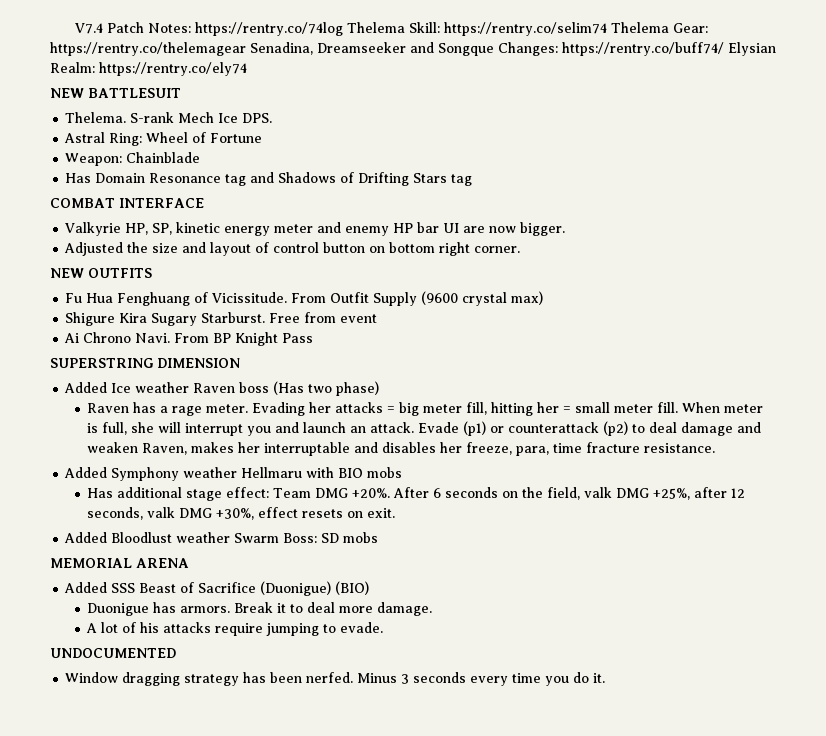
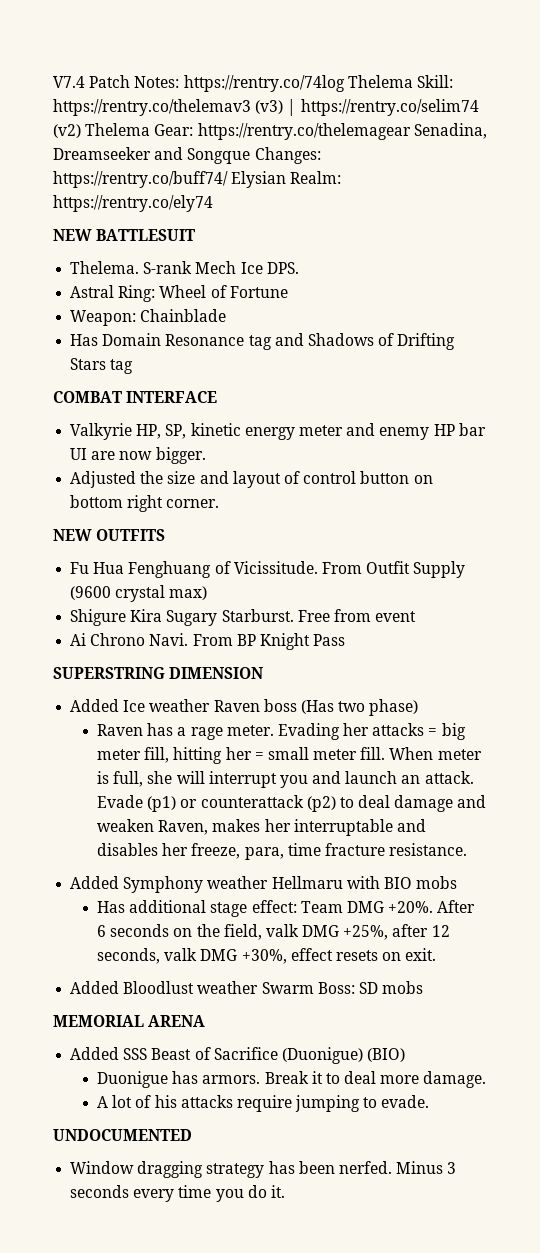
[444,22,608,36] https://rentry.co/selim74 -> [53,99,479,116] [53,124,81,138] https://rentry.co/thelemav3 (v3) | https://rentry.co/selim74 (v2)

